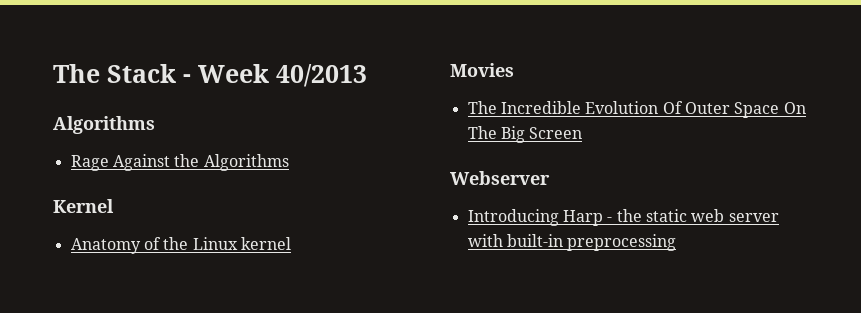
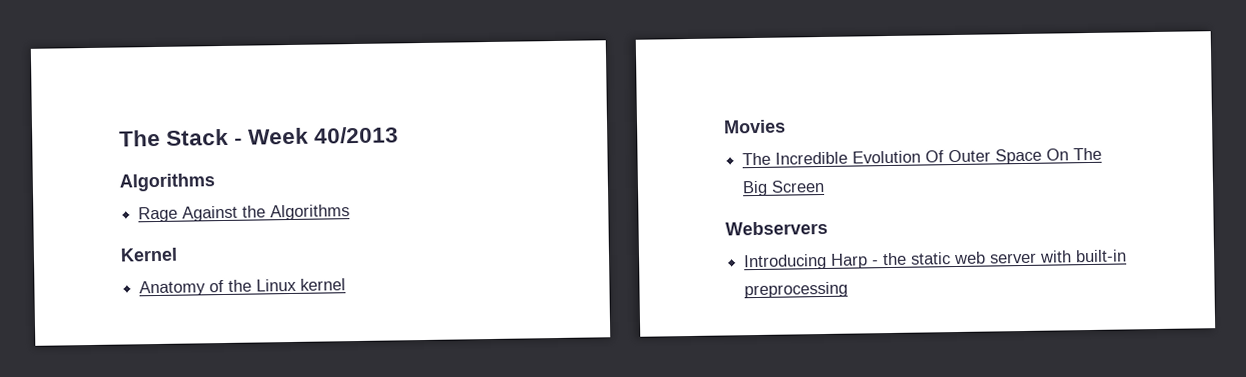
[450,171,550,185] Webserver -> [725,220,828,236] Webservers

